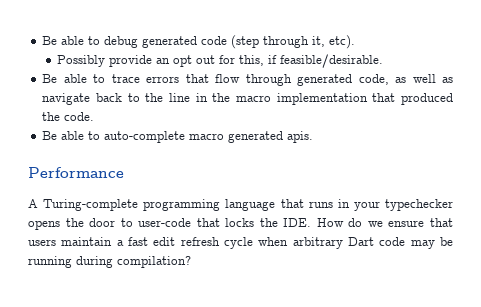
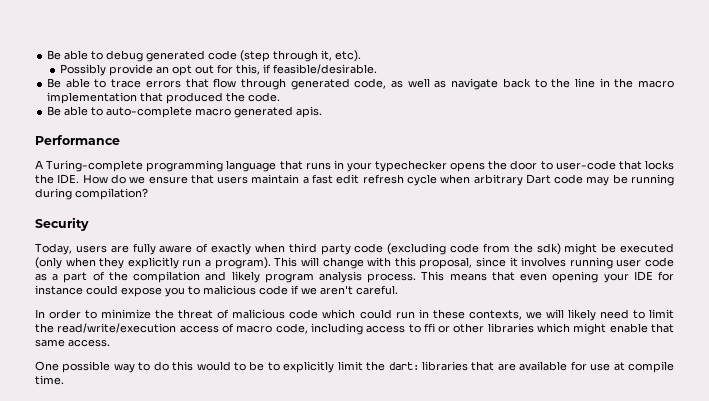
(191, 262) none -> [35,217,89,231] [35,243,674,255] [35,257,674,269] [35,271,674,283] [35,285,398,297] [35,309,674,321] [35,323,674,335] [35,339,110,347] [35,361,675,373] [35,375,64,385] // Security // Today, users are fully aware of exactly when third party code (excluding code from the sdk) might be executed (only when they explicitly run a program). This will change with this proposal, since it involves running user code as a part of the compilation and likely program analysis process. This means that even opening your IDE for instance could expose you to malicious code if we aren't careful. // In order to minimize the threat of malicious code which could run in these contexts, we will likely need to limit the read/write/execution access of macro code, including access to ffi or other libraries which might enable that same access. // One possible way to do this would to be to explicitly limit the dart: libraries that are available for use at compile time.

